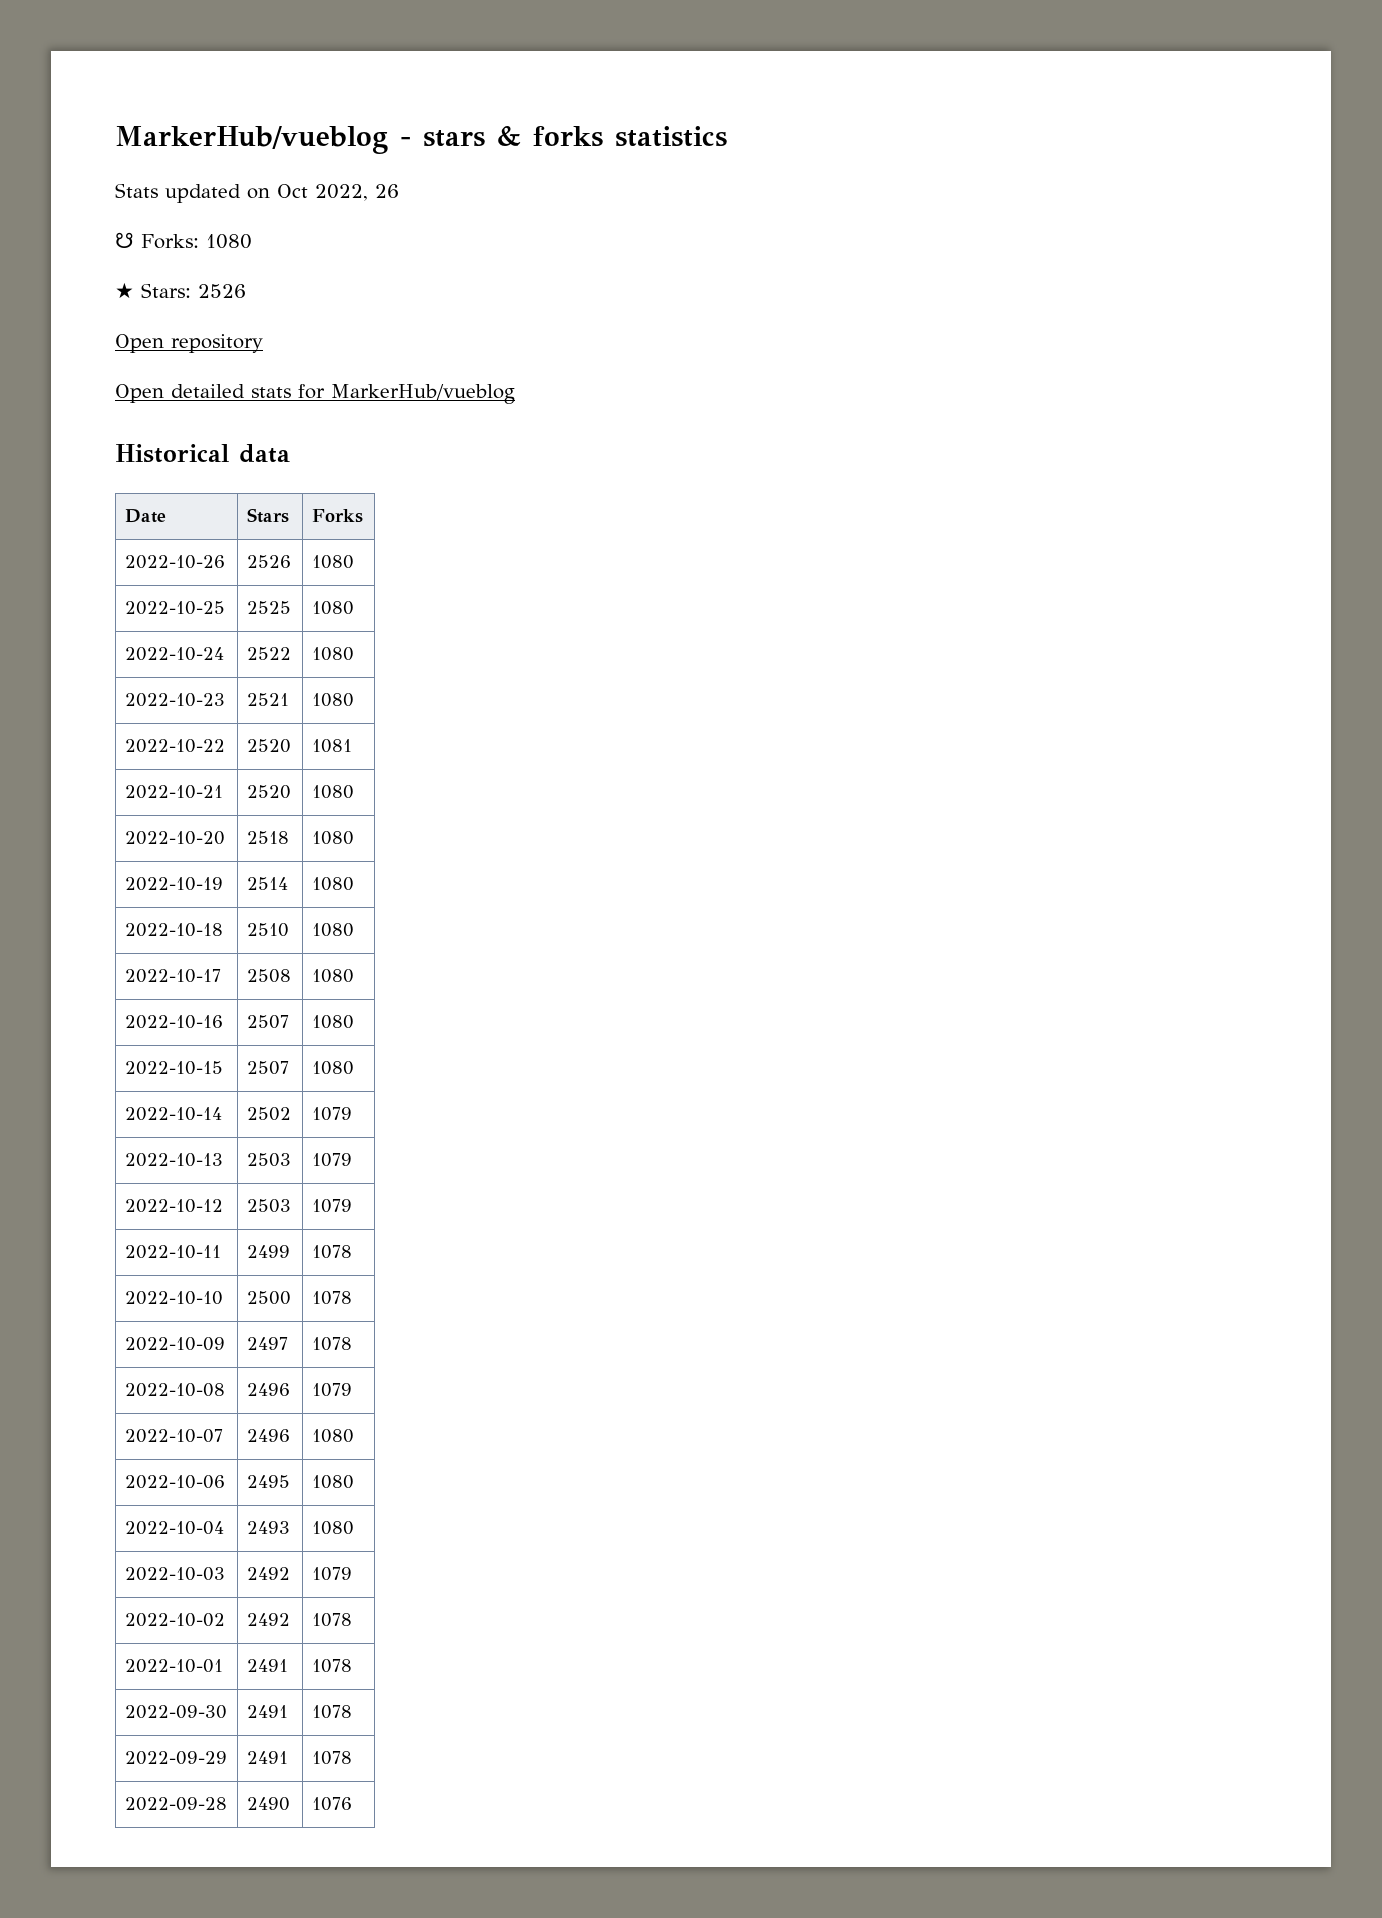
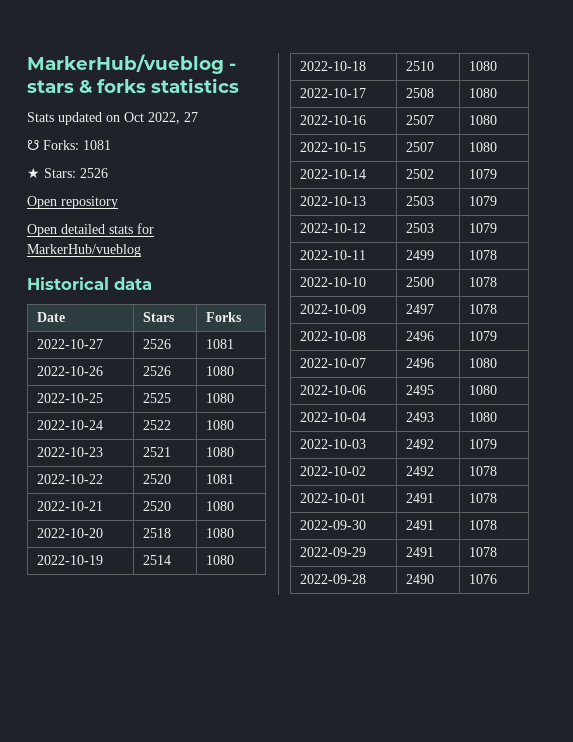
[375,184,399,198] 26 -> [184,112,198,122] 27
[206,234,252,249] 1080 -> [83,140,111,150] 1081
(363, 516) none -> [37,339,104,349] [143,339,172,349] [206,339,235,349] // 2022-10-27 | 2526 | 1081

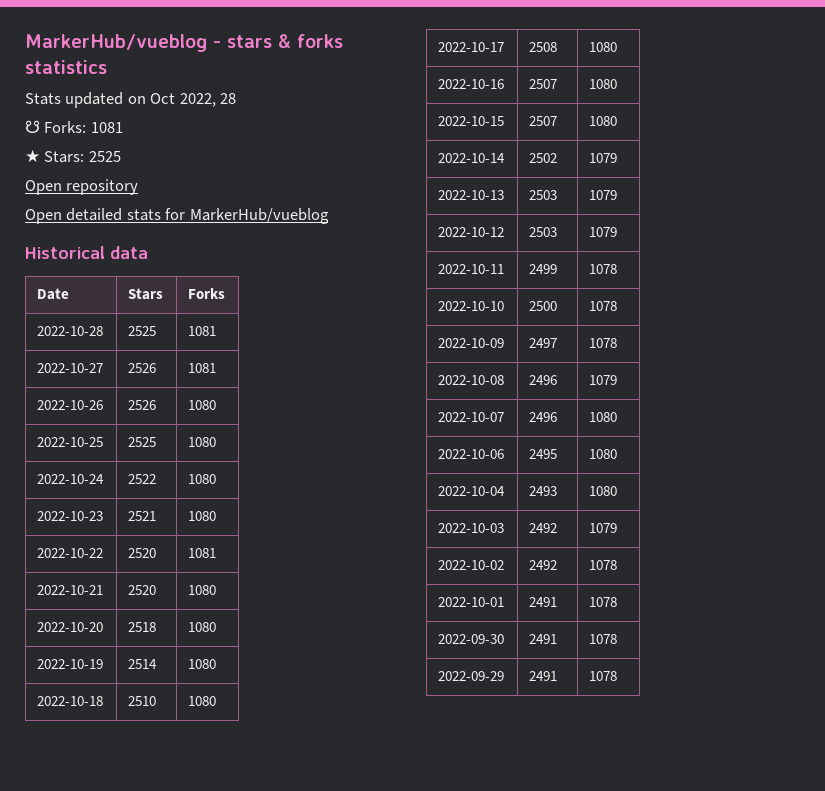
[184,112,198,122] 27 -> [220,93,237,104] 28
[80,168,108,178] 2526 -> [88,151,121,162] 2525
(243, 317) none -> [37,326,104,336] [128,326,157,336] [188,326,217,336] // 2022-10-28 | 2525 | 1081
[300,574,367,584] [406,574,435,584] [469,574,498,584] // 2022-09-28 | 2490 | 1076 -> (618, 676) none

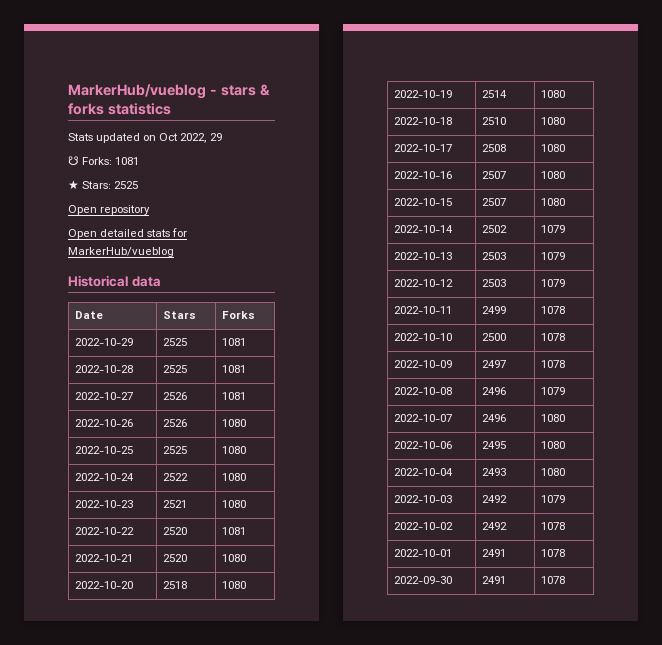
[220,93,237,104] 28 -> [209,133,222,141] 29
(226, 293) none -> [75,338,134,346] [163,338,188,346] [222,338,247,346] // 2022-10-29 | 2525 | 1081
[438,671,505,681] [529,671,558,681] [589,671,618,681] // 2022-09-29 | 2491 | 1078 -> (566, 580) none

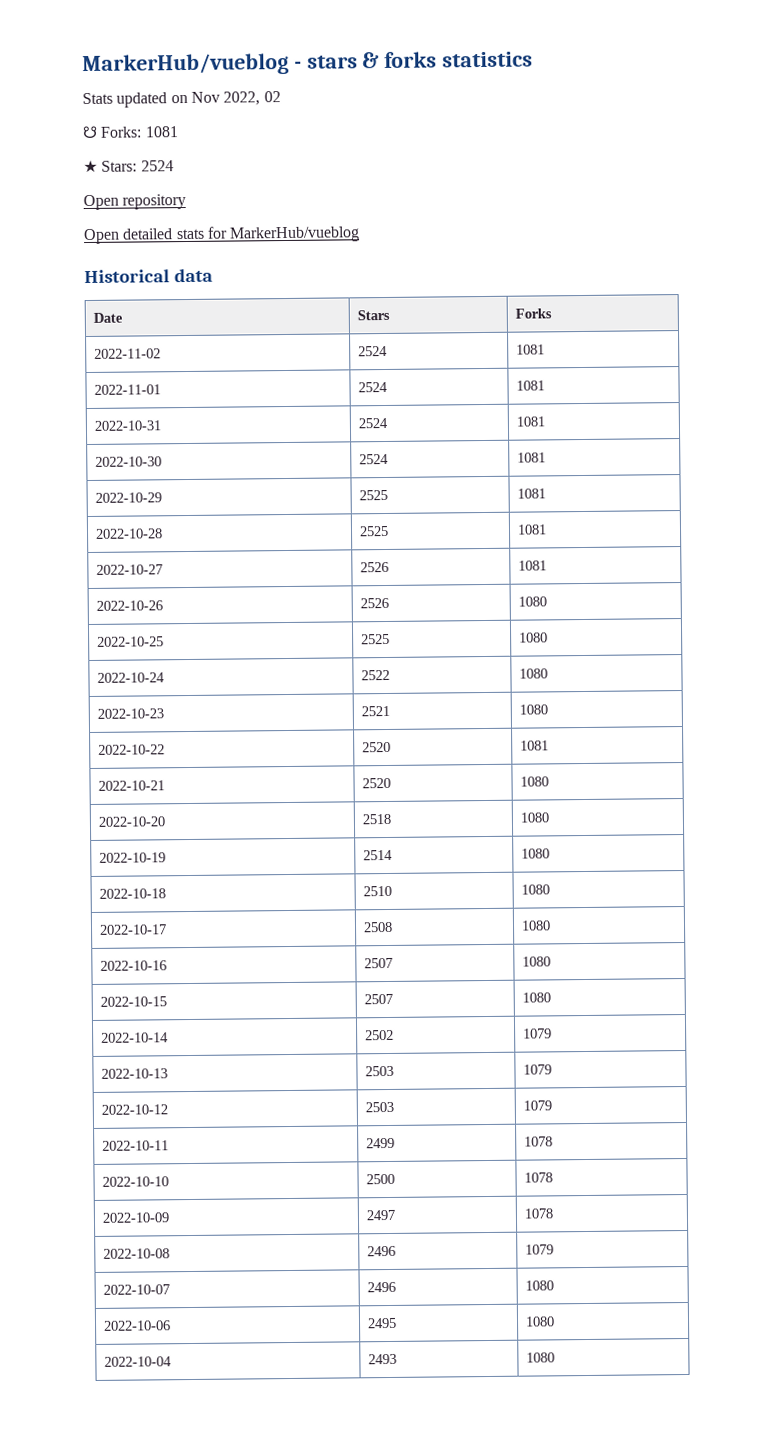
[159,133,222,143] Oct 2022, 29 -> [190,91,281,106] Nov 2022, 02
[114,181,139,189] 2525 -> [140,160,174,172] 2524
(256, 315) none -> [93,348,161,359] [357,345,388,357] [515,344,545,355] [93,384,161,395] [357,381,388,393] [515,380,545,391] [93,420,161,431] [357,417,388,429] [515,416,545,427] [94,456,162,467] [358,453,389,465] [516,452,546,463] // 2022-11-02 | 2524 | 1081 // 2022-11-01 | 2524 | 1081 // 2022-10-31 | 2524 | 1081 // 2022-10-30 | 2524 | 1081
[394,495,453,503] [482,495,508,503] [541,495,566,503] [394,522,454,530] [482,522,508,530] [541,522,566,530] [394,549,453,557] [482,549,507,557] [541,549,566,557] [394,576,453,584] [482,576,507,584] [541,576,566,584] // 2022-10-03 | 2492 | 1079 // 2022-10-02 | 2492 | 1078 // 2022-10-01 | 2491 | 1078 // 2022-09-30 | 2491 | 1078 -> (555, 1357) none

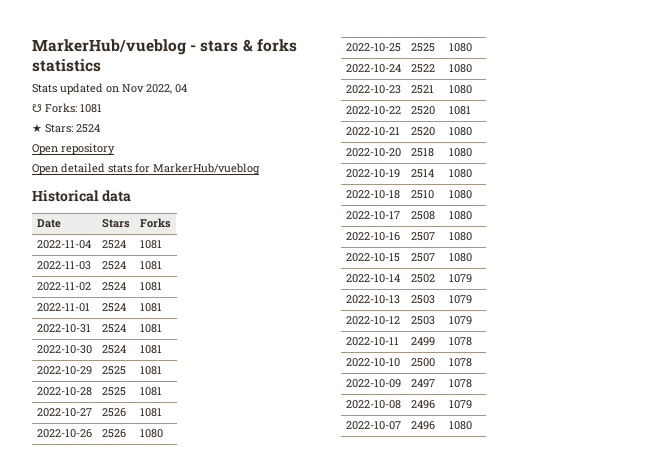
[263,91,281,103] 02 -> [175,84,187,93] 04
(552, 313) none -> [36,240,91,249] [101,240,126,249] [139,240,162,249] [36,261,91,270] [101,261,126,270] [139,261,162,270] // 2022-11-04 | 2524 | 1081 // 2022-11-03 | 2524 | 1081
[102,1320,171,1331] [366,1317,397,1329] [524,1316,555,1327] [103,1356,172,1367] [367,1353,397,1365] [525,1352,555,1363] // 2022-10-06 | 2495 | 1080 // 2022-10-04 | 2493 | 1080 -> (472, 425) none

